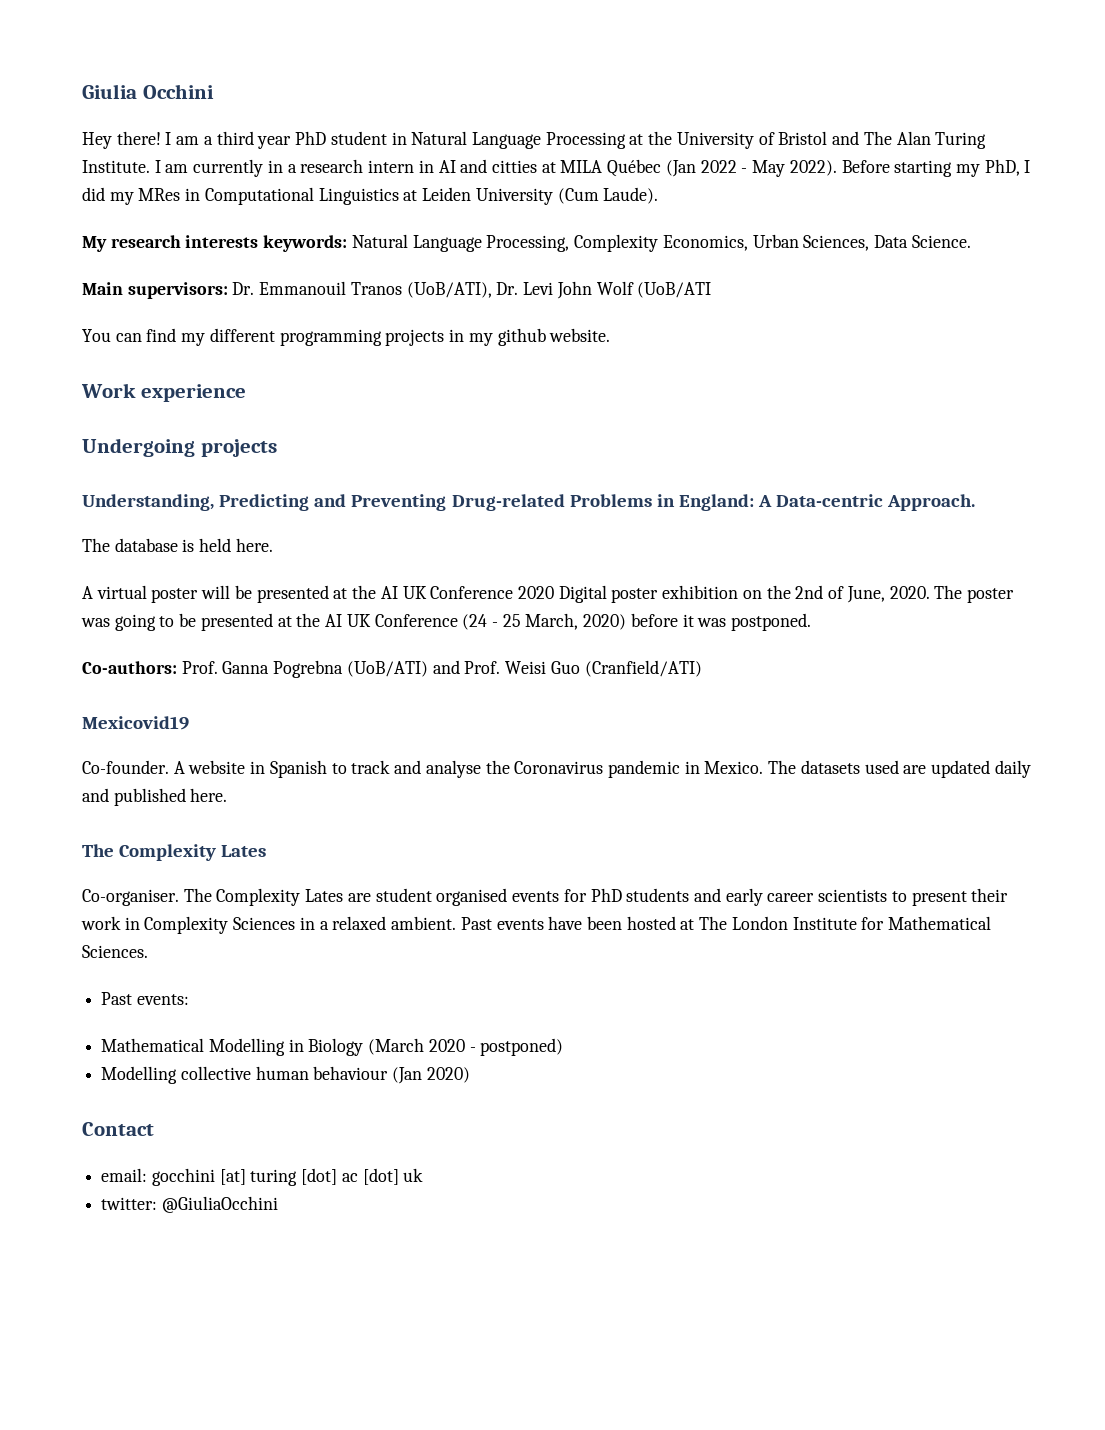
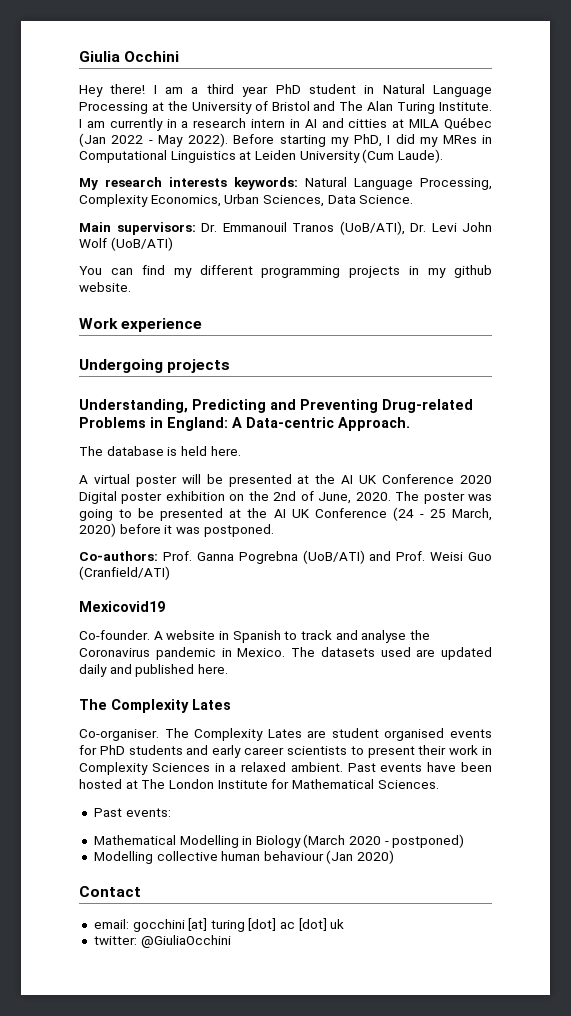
[637,282,712,298] (UoB/ATI -> [110,237,173,251] (UoB/ATI)

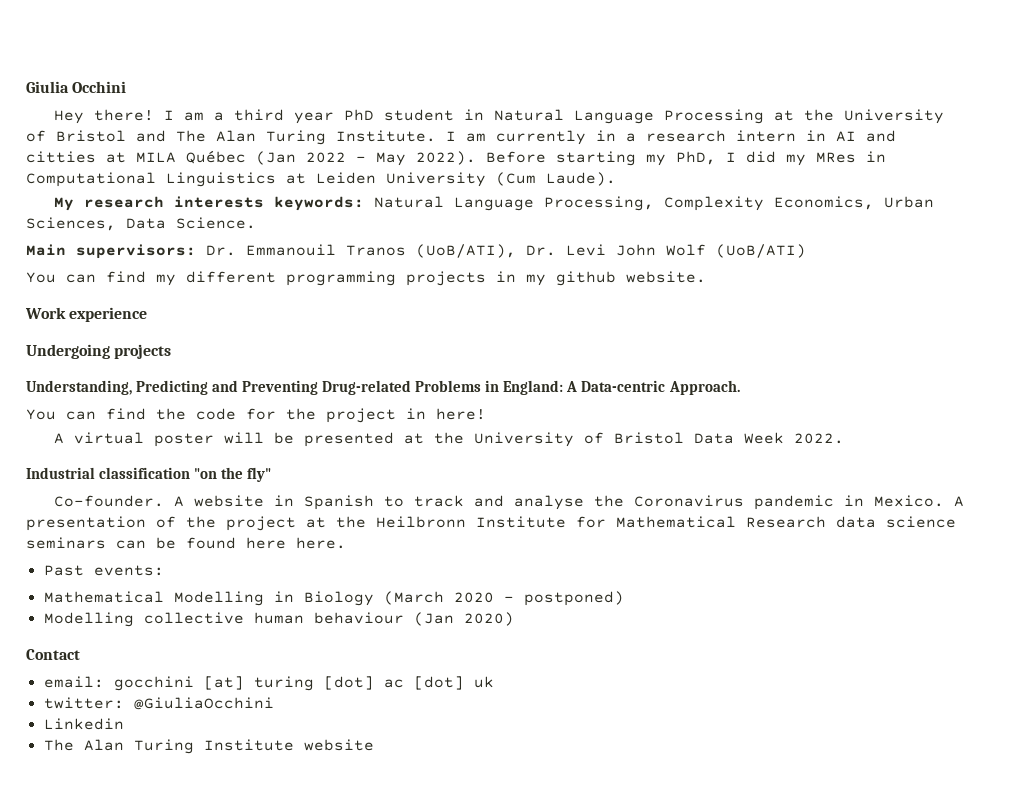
[79,446,241,456] The database is held here. -> [26,408,486,423] You can find the code for the project in here!
[341,474,492,484] [79,491,492,504] [79,507,492,521] [79,523,274,537] [79,550,492,564] [79,566,170,580] [79,601,165,612] AI UK Conference 2020 Digital poster exhibition on the 2nd of June, 2020. The poster was going to be presented at the AI UK Conference (24 - 25 March, 2020) before it was postponed. // Co-authors: Prof. Ganna Pogrebna (UoB/ATI) and Prof. Weisi Guo (Cranfield/ATI) // Mexicovid19 -> [474,432,845,447] [26,467,272,482] University of Bristol Data Week 2022. // Industrial classification "on the fly"
[291,647,492,660] [79,664,228,677] [79,699,231,713] [79,728,492,741] [79,745,492,758] [79,762,492,775] [79,779,439,789] The datasets used are updated daily and published here. // The Complexity Lates // Co-organiser. The Complexity Lates are student organised events for PhD students and early career scientists to present their work in Complexity Sciences in a relaxed ambient. Past events have been hosted at The London Institute for Mathematical Sciences. -> [954,496,965,507] [26,516,956,531] [26,537,346,549] A presentation of the project at the Heilbronn Institute for Mathematical Research data science seminars can be found here here.
(231, 941) none -> [43,718,124,730] [43,739,374,754] // Linkedin // The Alan Turing Institute website

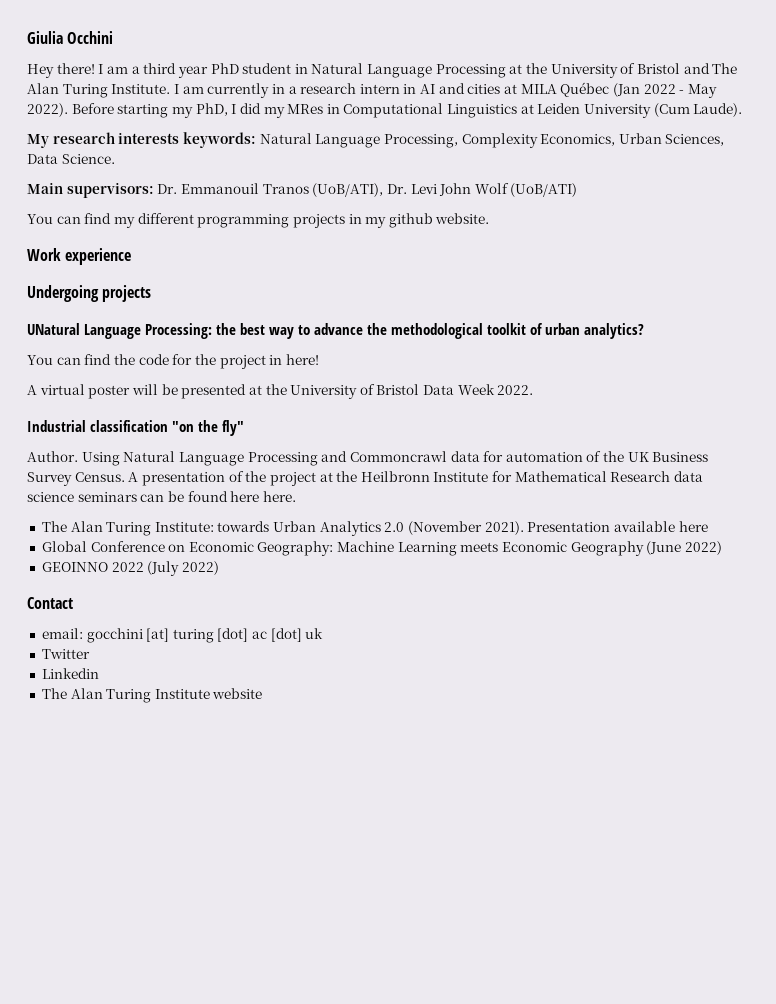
[26,151,96,163] citties -> [467,84,501,94] cities
[26,380,740,395] Understanding, Predicting and Preventing Drug-related Problems in England: A Data-centric Approach. -> [27,323,644,339] UNatural Language Processing: the best way to advance the methodological toolkit of urban analytics?
[54,495,945,510] Co-founder. A website in Spanish to track and analyse the Coronavirus pandemic in Mexico. -> [27,451,709,466] [27,472,125,486] Author. Using Natural Language Processing and Commoncrawl data for automation of the UK Business Survey Census.
[43,565,164,576] [43,591,624,606] [43,612,514,627] Past events: // Mathematical Modelling in Biology (March 2020 - postponed) // Modelling collective human behaviour (Jan 2020) -> [41,521,708,536] [41,541,722,556] [41,561,219,576] The Alan Turing Institute: towards Urban Analytics 2.0 (November 2021). Presentation available here // Global Conference on Economic Geography: Machine Learning meets Economic Geography (June 2022) // GEOINNO 2022 (July 2022)
[43,697,274,710] twitter: @GiuliaOcchini -> [41,649,90,659] Twitter

